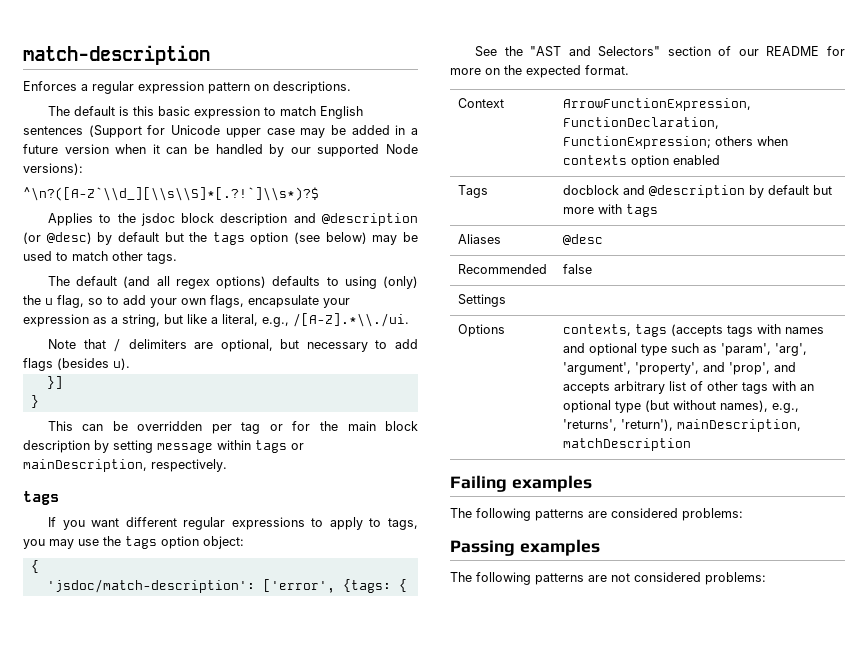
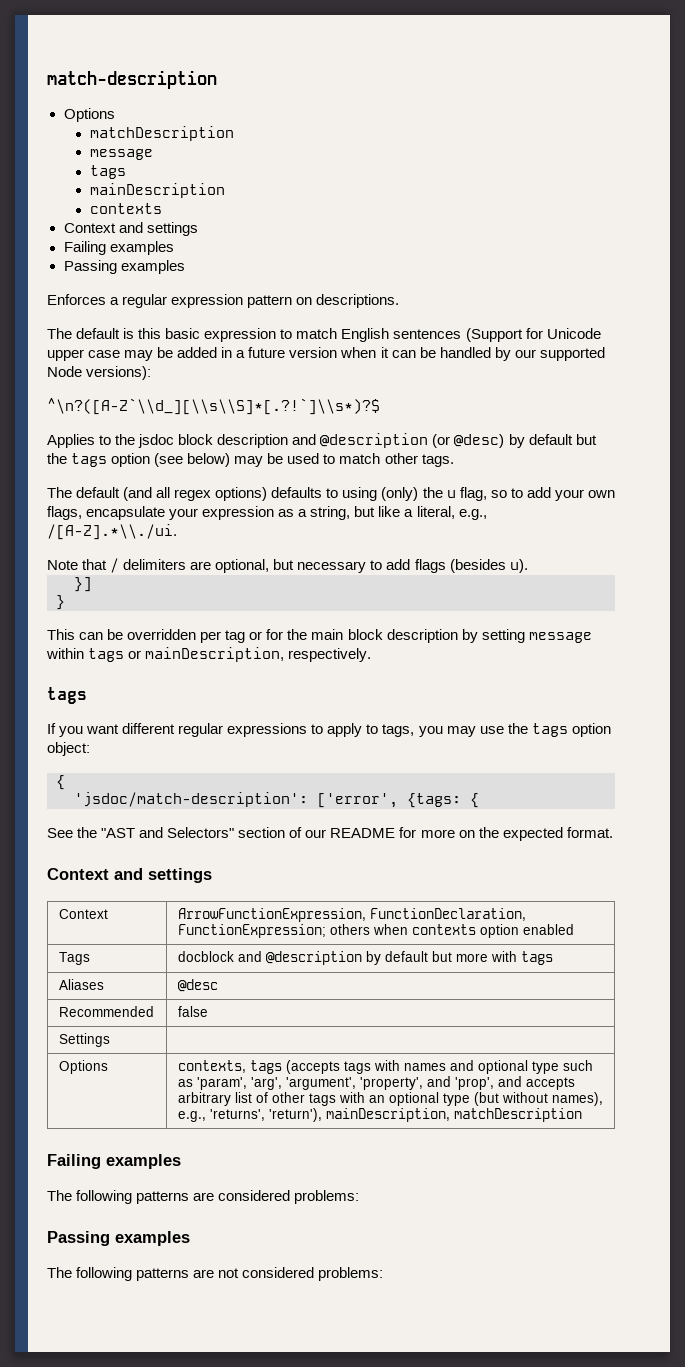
(210, 55) none -> [63,108,115,122] [89,126,234,141] [89,149,153,160] [89,165,126,179] [89,183,225,198] [89,203,162,214] [63,222,198,236] [63,241,174,255] [63,260,185,274] // Options // matchDescription // message // tags // mainDescription // contexts // Context and settings // Failing examples // Passing examples
(629, 70) none -> [47,868,212,883] // Context and settings

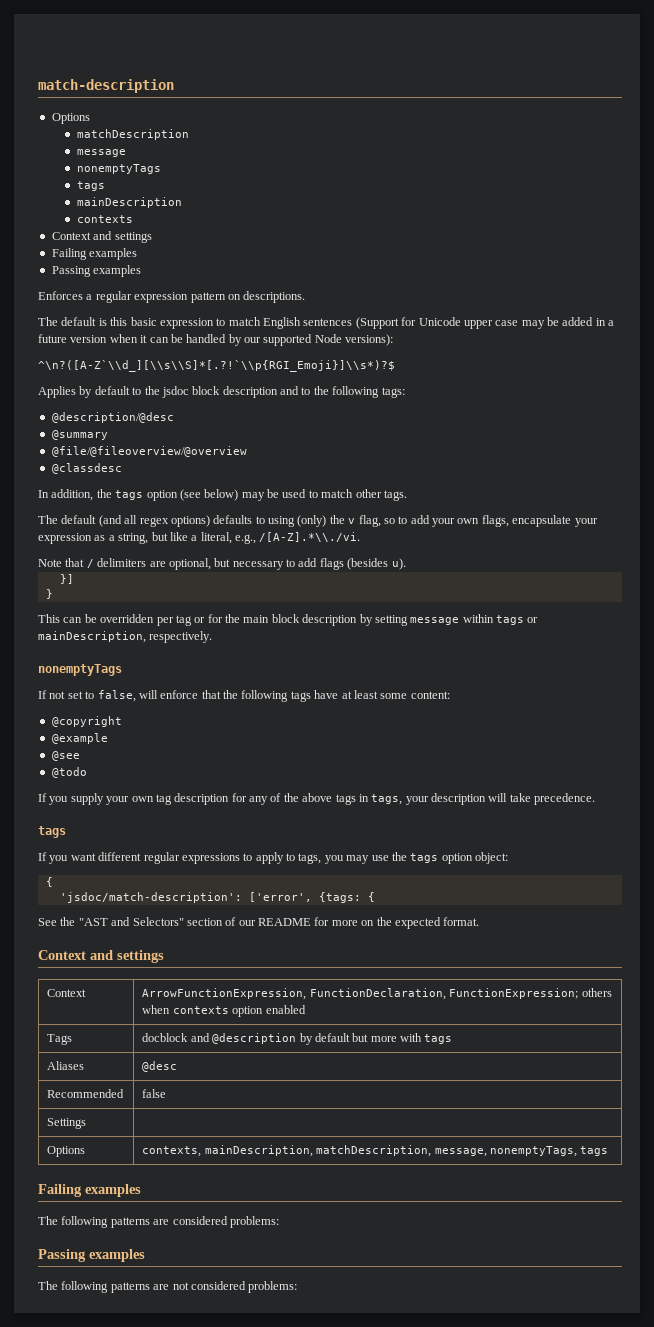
(153, 154) none -> [76,164,161,174] // nonemptyTags
[47,398,380,415] ^\n?([A-Z`\\d_][\\s\\S]*[.?!`]\\s*)?$ -> [38,360,395,372] ^\n?([A-Z`\\d_][\\s\\S]*[.?!`\\p{RGI_Emoji}]\\s*)?$
(95, 441) none -> [79,386,130,398] by default
[320,433,597,448] @description (or @desc) by default but -> [301,386,405,398] [51,412,174,423] [51,430,108,440] [51,446,247,457] [51,463,122,474] [38,489,94,501] to the following tags: // @description/@desc // @summary // @file/@fileoverview/@overview // @classdesc // In addition,
[446,490,456,498] u -> [348,518,356,524] v
[47,524,177,540] /[A-Z].*\\./ui. -> [259,532,361,542] /[A-Z].*\\./vi.
(372, 655) none -> [38,664,122,676] [38,690,450,702] [51,716,122,727] [51,733,108,744] [51,751,80,761] [51,767,87,778] [38,793,596,805] // nonemptyTags // If not set to false, will enforce that the following tags have at least some content: // @copyright // @example // @see // @todo // If you supply your own tag description for any of the above tags in tags, your description will take precedence.
[249,1060,593,1074] [177,1076,575,1090] [177,1092,603,1106] [177,1108,582,1122] tags (accepts tags with names and optional type such as 'param', 'arg', 'argument', 'property', and 'prop', and accepts arbitrary list of other tags with an optional type (but without names), e.g., 'returns', 'return'), mainDescription, matchDescription -> [204,1145,609,1157] mainDescription, matchDescription, message, nonemptyTags, tags

